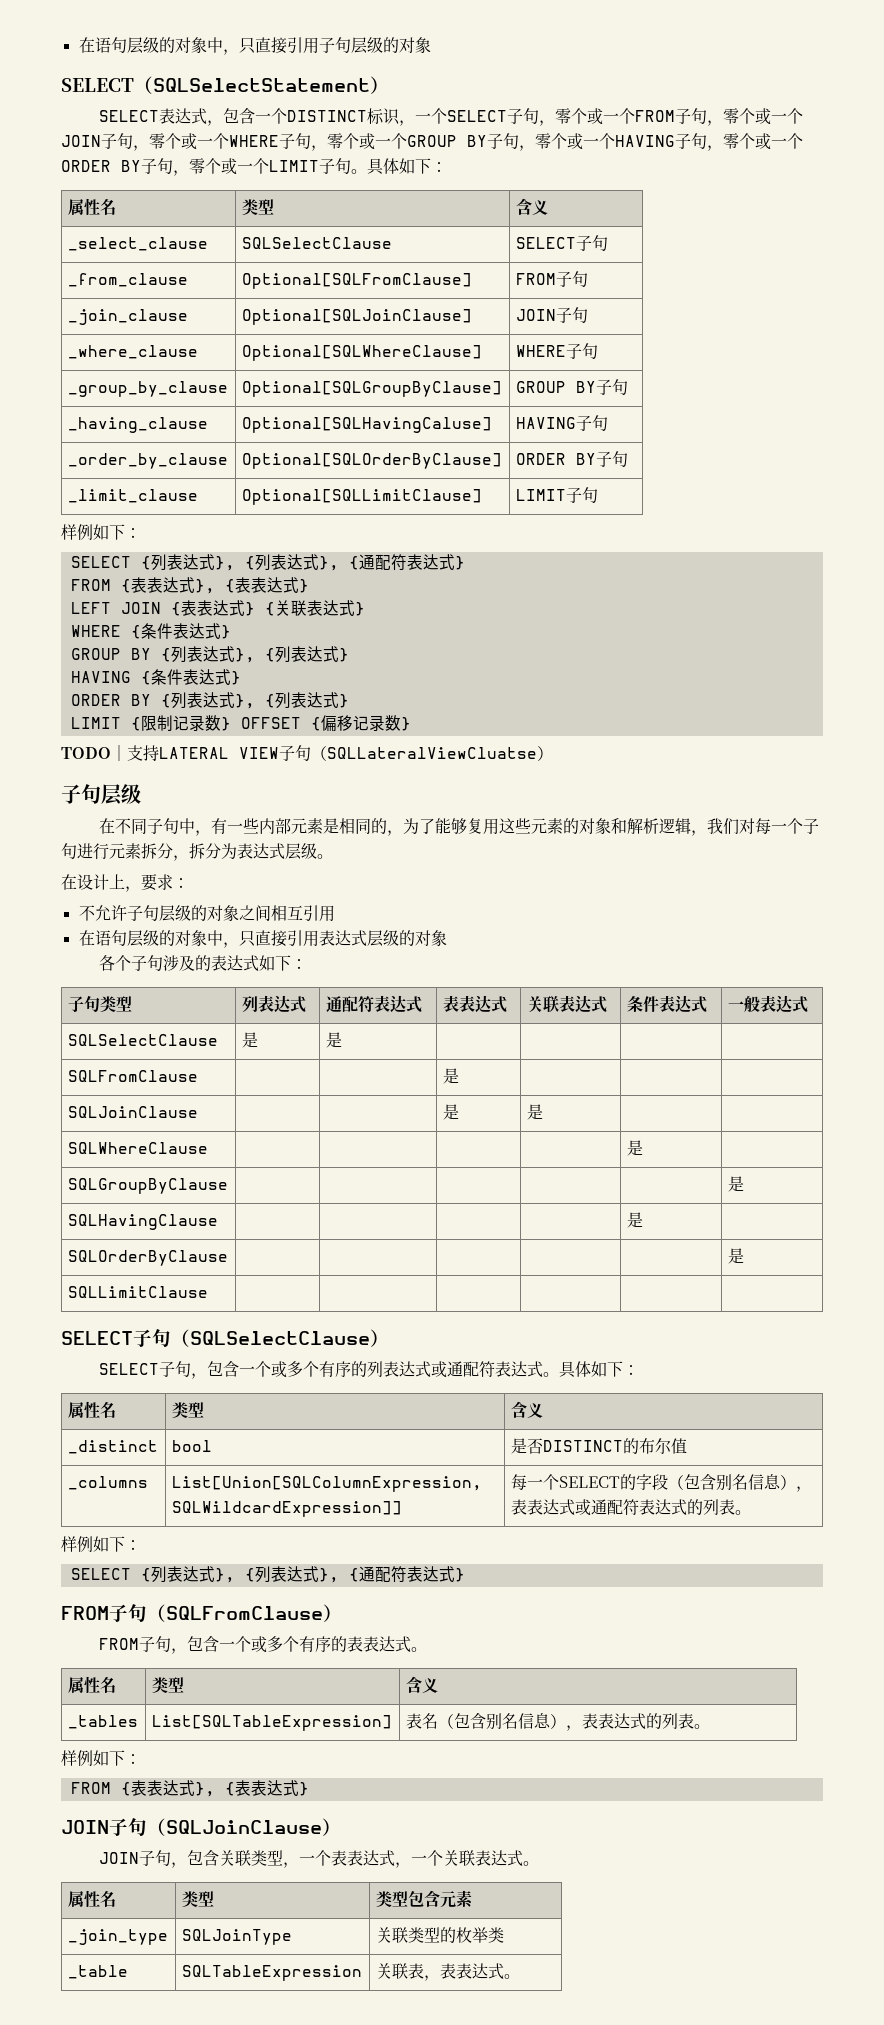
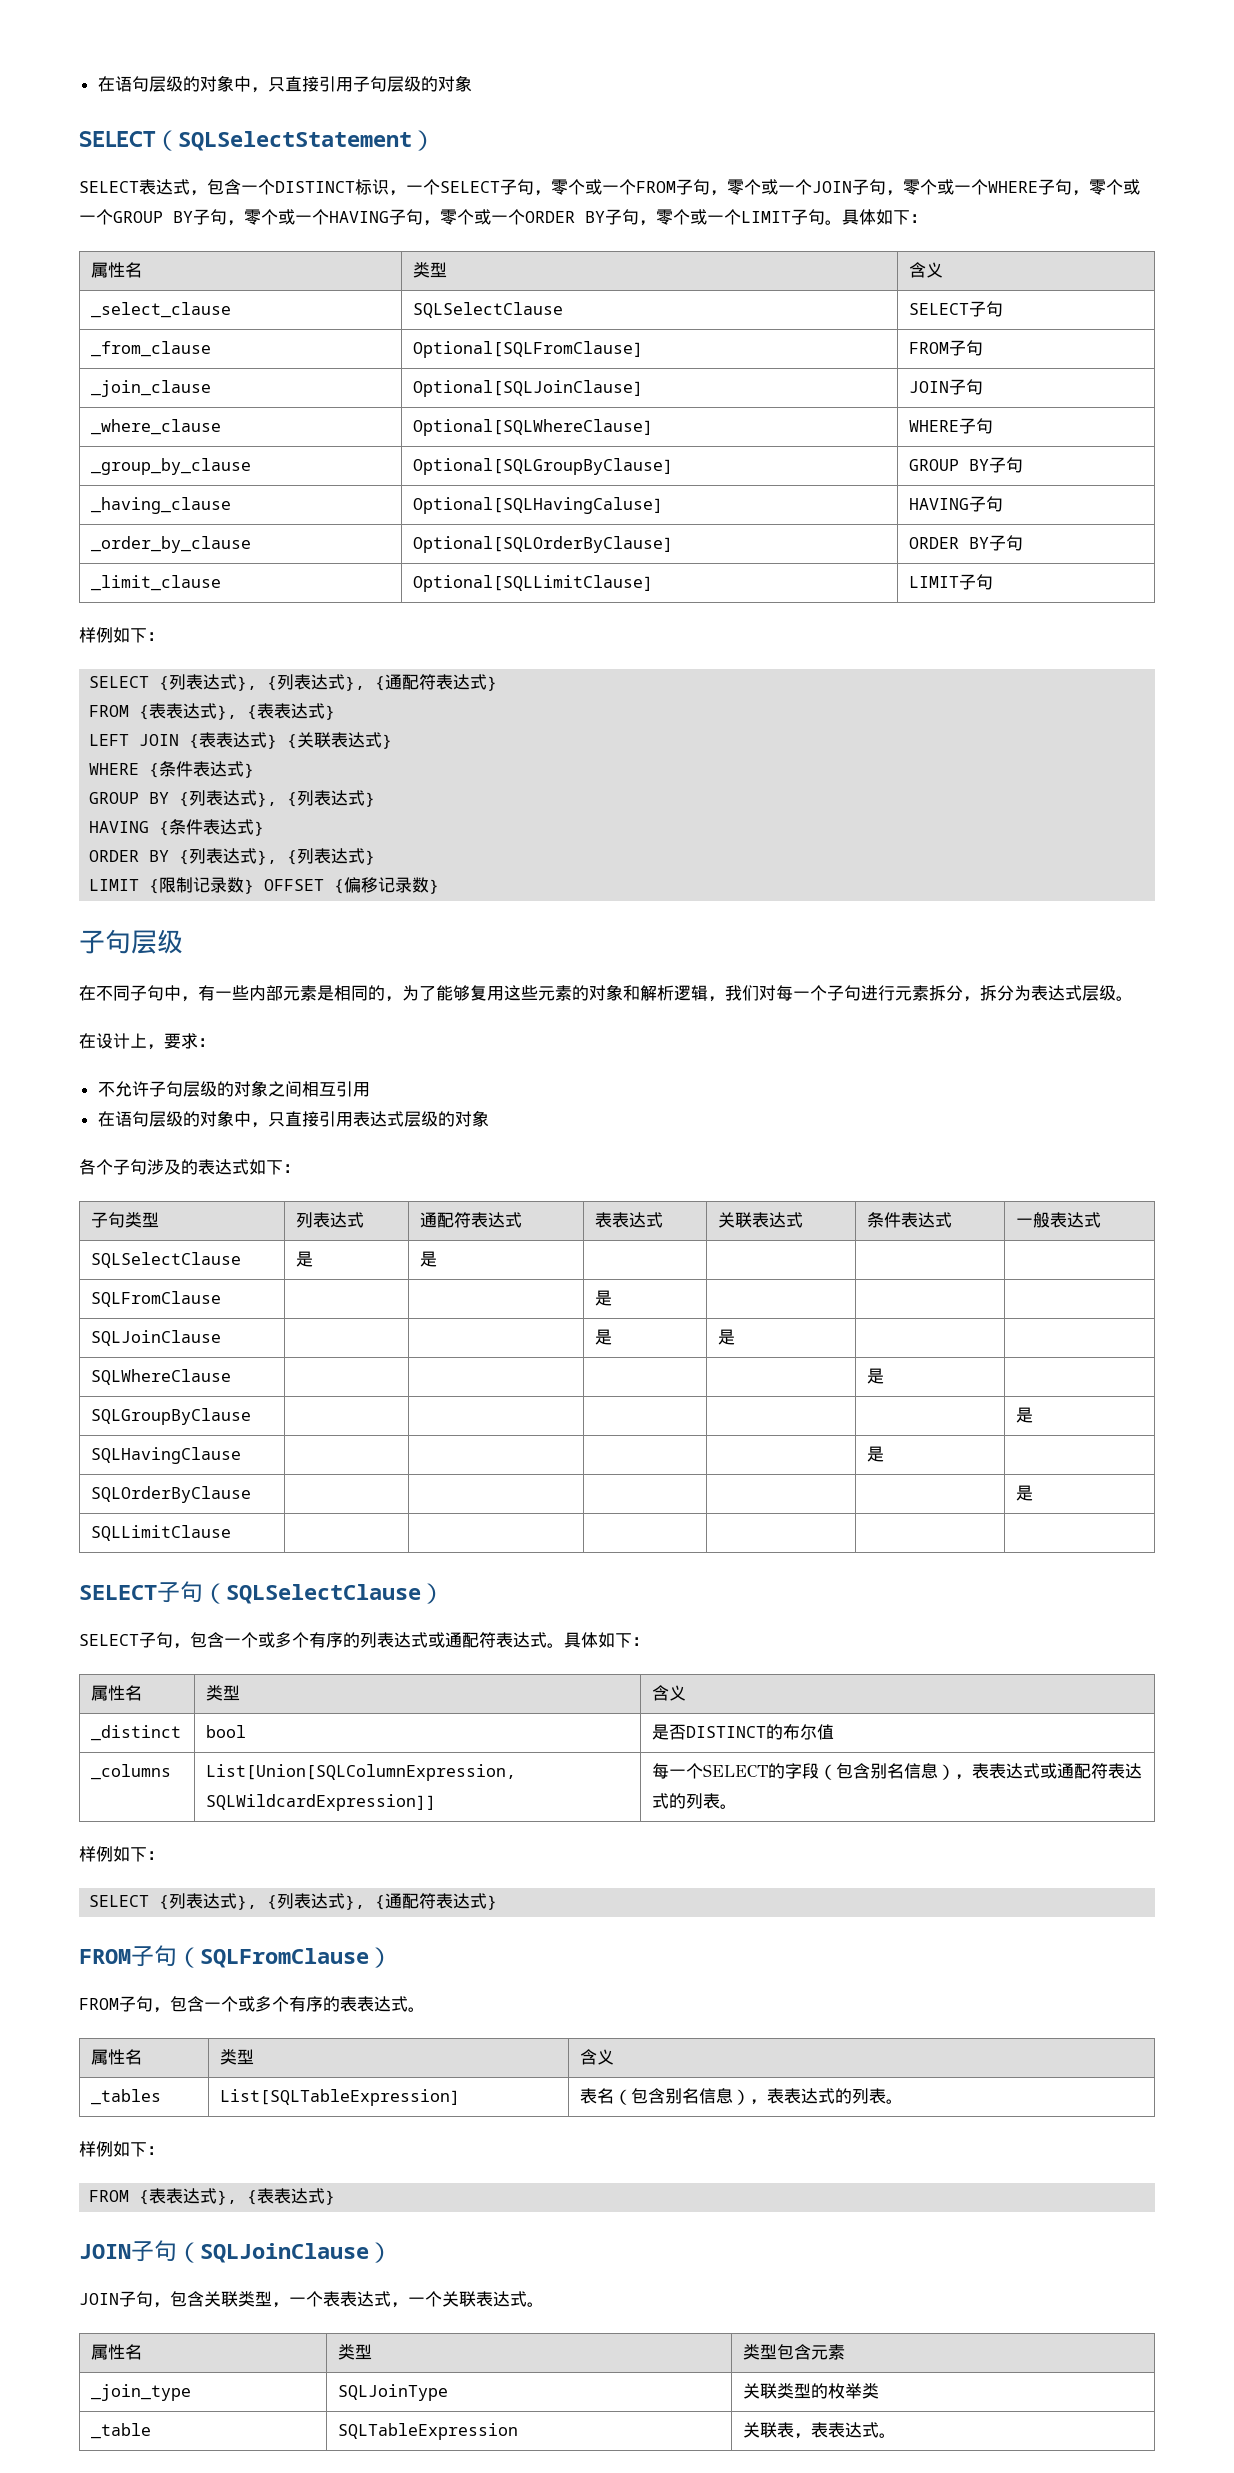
[61,745,553,762] // TODO｜支持LATERAL VIEW子句（SQLLateralViewCluatse） -> (440, 886) none

